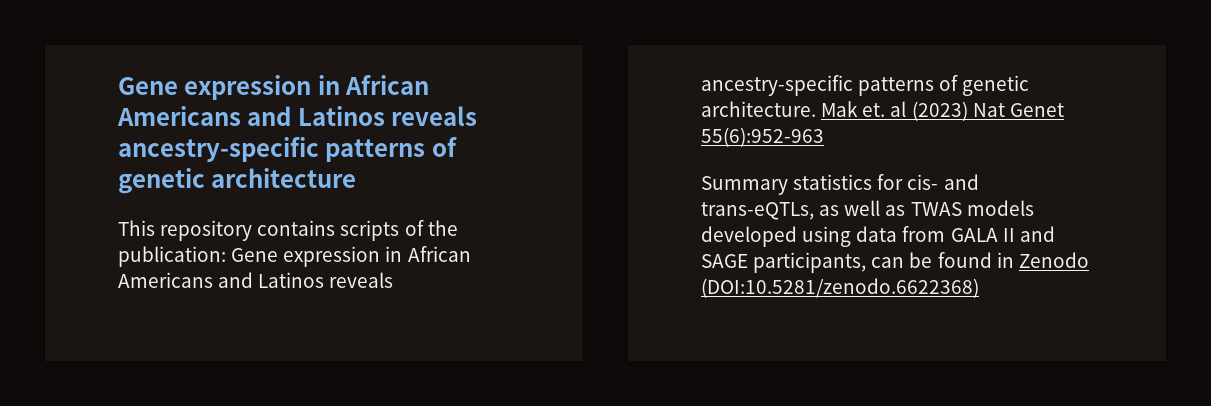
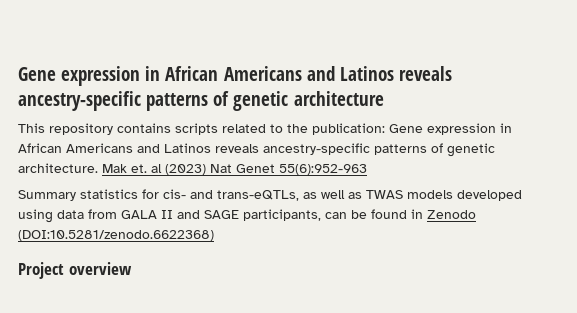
[404,220,424,236] of -> [222,124,283,133] related to
(979, 288) none -> [18,262,132,279] // Project overview

